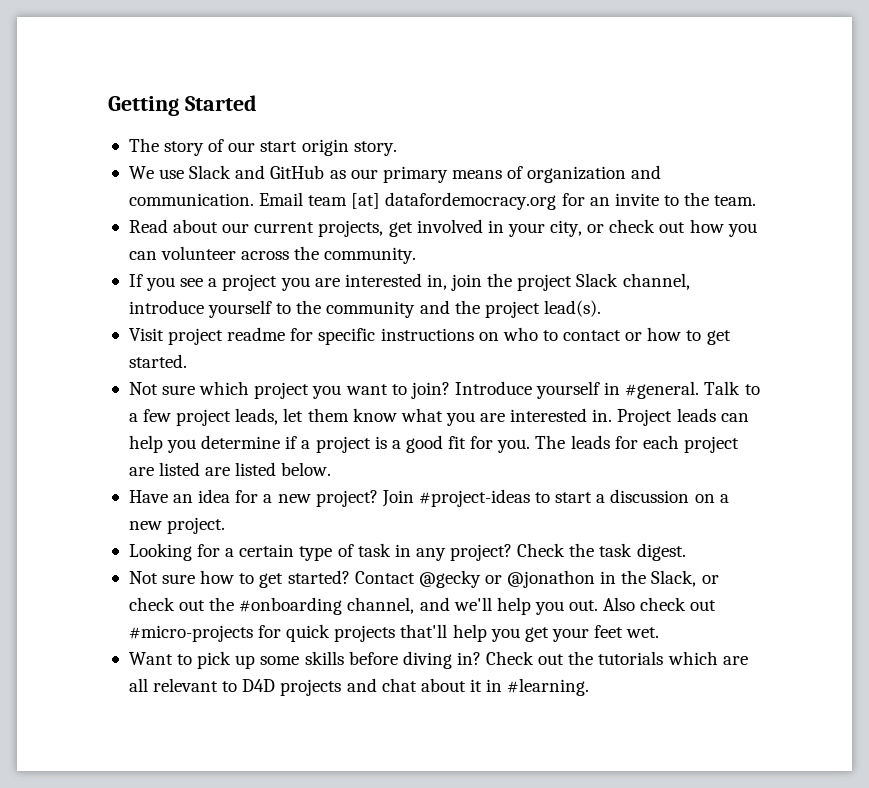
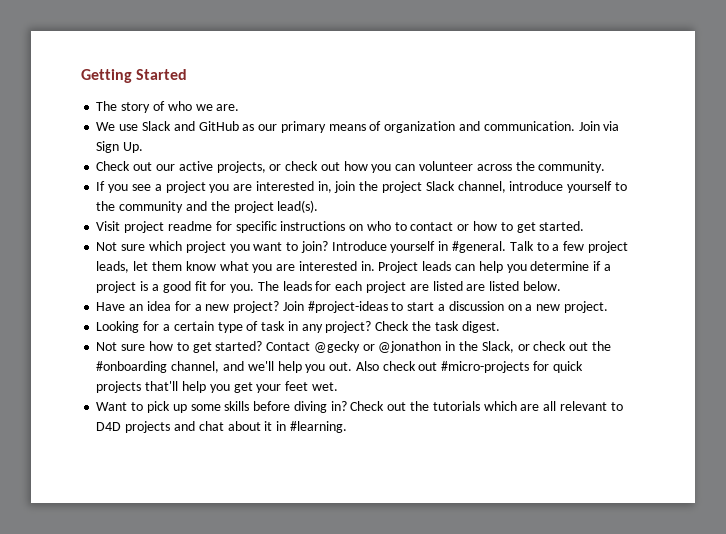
[228,139,397,156] our start origin story. -> [167,101,240,111] who we are.
[259,192,757,210] [128,219,583,237] Email team [at] datafordemocracy.org for an invite to the team. // Read about our current projects, get involved in your city, -> [578,121,620,131] [96,141,144,153] [96,161,266,173] Join via Sign Up. // Check out our active projects,

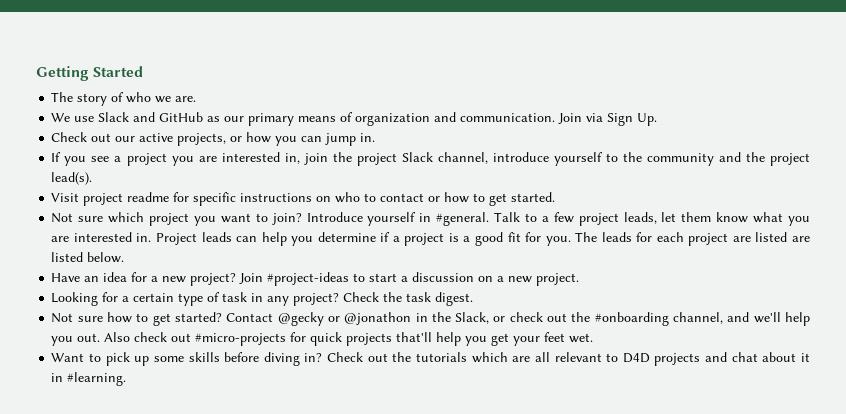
[285,161,340,171] check out -> (243, 139) none
[418,161,606,173] volunteer across the community. -> [325,133,376,146] jump in.

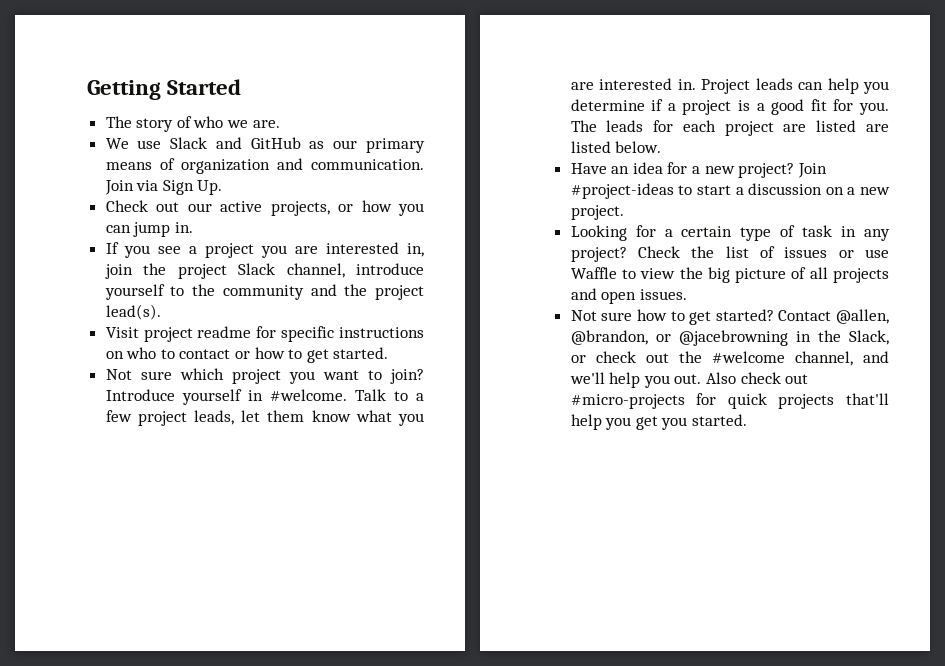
[436,212,490,226] #general. -> [269,389,347,401] #welcome.
[406,292,474,306] task digest. -> [725,246,889,258] [570,267,889,283] [570,288,687,304] list of issues or use Waffle to view the big picture of all projects and open issues.
[277,312,412,326] @gecky or @jonathon -> [836,309,889,324] [570,330,788,346] @allen, @brandon, or @jacebrowning
[594,312,669,326] #onboarding -> [711,351,785,363] #welcome
[513,332,594,346] [51,352,811,366] [51,372,127,386] your feet wet. // Want to pick up some skills before diving in? Check out the tutorials which are all relevant to D4D projects and chat about it in #learning. -> [661,414,748,430] you started.

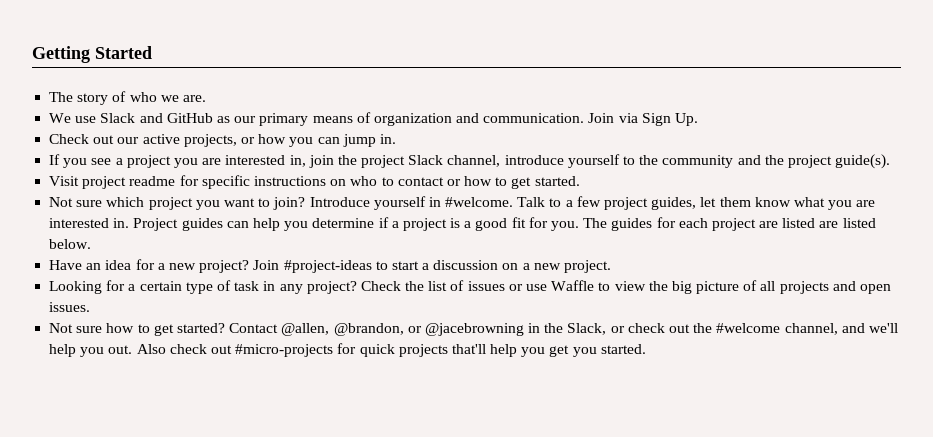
[105,304,161,320] lead(s). -> [835,154,891,169] guide(s).
[194,410,235,425] leads, -> [651,197,697,210] guides,
[755,78,793,90] leads -> [181,218,223,231] guides
[606,120,644,132] leads -> [611,218,653,231] guides

